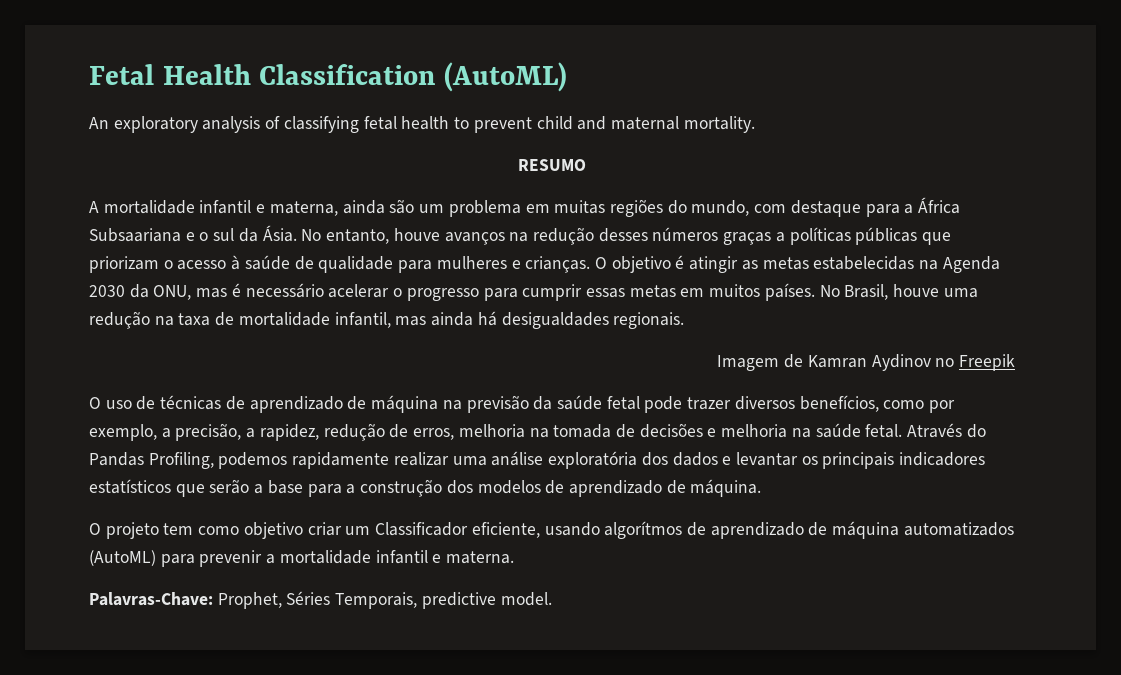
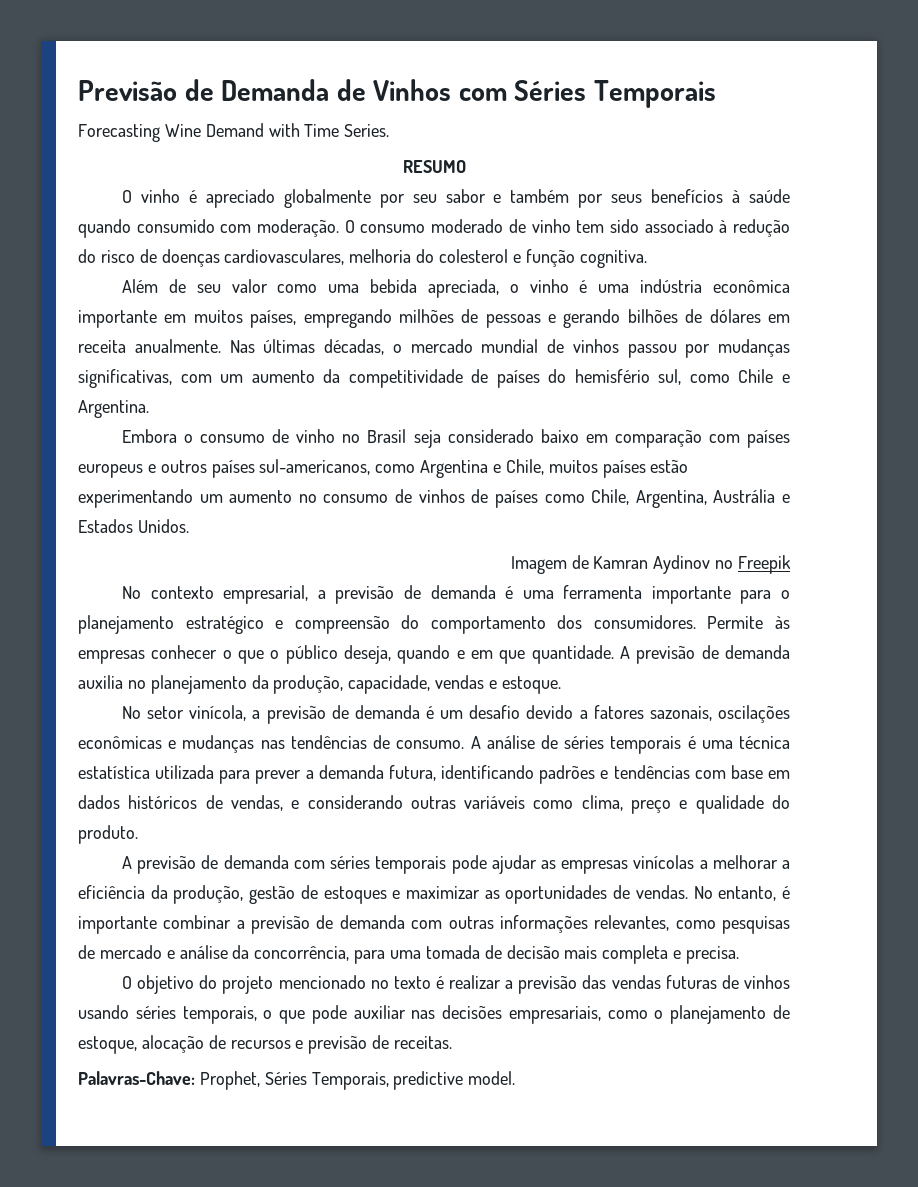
[89,62,567,92] [89,116,755,133] [518,159,586,171] [89,197,961,217] [89,225,952,245] [89,255,1000,273] [89,283,978,301] [89,311,685,329] Fetal Health Classification (AutoML) // An exploratory analysis of classifying fetal health to prevent child and maternal mortality. // RESUMO // A mortalidade infantil e materna, ainda são um problema em muitas regiões do mundo, com destaque para a África Subsaariana e o sul da Ásia. No entanto, houve avanços na redução desses números graças a políticas públicas que priorizam o acesso à saúde de qualidade para mulheres e crianças. O objetivo é atingir as metas estabelecidas na Agenda 2030 da ONU, mas é necessário acelerar o progresso para cumprir essas metas em muitos países. No Brasil, houve uma redução na taxa de mortalidade infantil, mas ainda há desigualdades regionais. -> [78,79,716,108] [78,123,390,142] [402,160,466,173] [122,189,790,208] [78,219,791,238] [78,249,647,268] [122,279,791,298] [78,309,790,328] [78,339,790,358] [78,369,791,388] [78,400,149,418] [122,429,791,448] [78,459,689,478] [78,489,791,508] [78,519,189,533] Previsão de Demanda de Vinhos com Séries Temporais // Forecasting Wine Demand with Time Series. // RESUMO // O vinho é apreciado globalmente por seu sabor e também por seus benefícios à saúde quando consumido com moderação. O consumo moderado de vinho tem sido associado à redução do risco de doenças cardiovasculares, melhoria do colesterol e função cognitiva. // Além de seu valor como uma bebida apreciada, o vinho é uma indústria econômica importante em muitos países, empregando milhões de pessoas e gerando bilhões de dólares em receita anualmente. Nas últimas décadas, o mercado mundial de vinhos passou por mudanças significativas, com um aumento da competitividade de países do hemisfério sul, como Chile e Argentina. // Embora o consumo de vinho no Brasil seja considerado baixo em comparação com países europeus e outros países sul-americanos, como Argentina e Chile, muitos países estão experimentando um aumento no consumo de vinhos de países como Chile, Argentina, Austrália e Estados Unidos.
[89,395,956,413] [89,423,986,441] [89,451,986,469] [89,479,762,497] [89,521,1014,539] [89,550,515,567] O uso de técnicas de aprendizado de máquina na previsão da saúde fetal pode trazer diversos benefícios, como por exemplo, a precisão, a rapidez, redução de erros, melhoria na tomada de decisões e melhoria na saúde fetal. Através do Pandas Profiling, podemos rapidamente realizar uma análise exploratória dos dados e levantar os principais indicadores estatísticos que serão a base para a construção dos modelos de aprendizado de máquina. // O projeto tem como objetivo criar um Classificador eficiente, usando algorítmos de aprendizado de máquina automatizados (AutoML) para prevenir a mortalidade infantil e materna. -> [122,585,790,604] [78,615,790,634] [78,645,791,664] [78,675,561,694] [122,705,791,724] [78,735,790,754] [78,765,791,784] [78,795,790,814] [78,825,138,844] [122,855,791,874] [78,885,790,904] [78,915,791,934] [78,945,740,964] [122,975,790,994] [78,1005,790,1024] [78,1035,453,1054] No contexto empresarial, a previsão de demanda é uma ferramenta importante para o planejamento estratégico e compreensão do comportamento dos consumidores. Permite às empresas conhecer o que o público deseja, quando e em que quantidade. A previsão de demanda auxilia no planejamento da produção, capacidade, vendas e estoque. // No setor vinícola, a previsão de demanda é um desafio devido a fatores sazonais, oscilações econômicas e mudanças nas tendências de consumo. A análise de séries temporais é uma técnica estatística utilizada para prever a demanda futura, identificando padrões e tendências com base em dados históricos de vendas, e considerando outras variáveis como clima, preço e qualidade do produto. // A previsão de demanda com séries temporais pode ajudar as empresas vinícolas a melhorar a eficiência da produção, gestão de estoques e maximizar as oportunidades de vendas. No entanto, é importante combinar a previsão de demanda com outras informações relevantes, como pesquisas de mercado e análise da concorrência, para uma tomada de decisão mais completa e precisa. // O objetivo do projeto mencionado no texto é realizar a previsão das vendas futuras de vinhos usando séries temporais, o que pode auxiliar nas decisões empresariais, como o planejamento de estoque, alocação de recursos e previsão de receitas.

